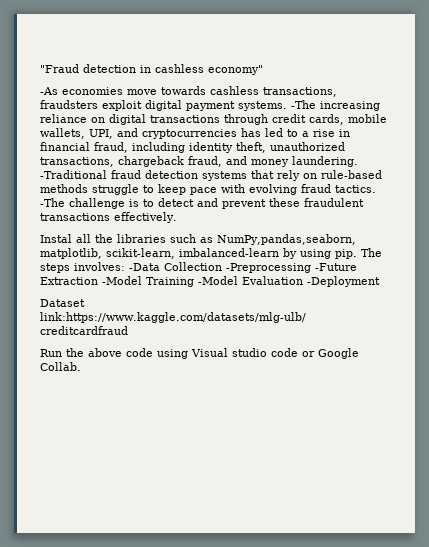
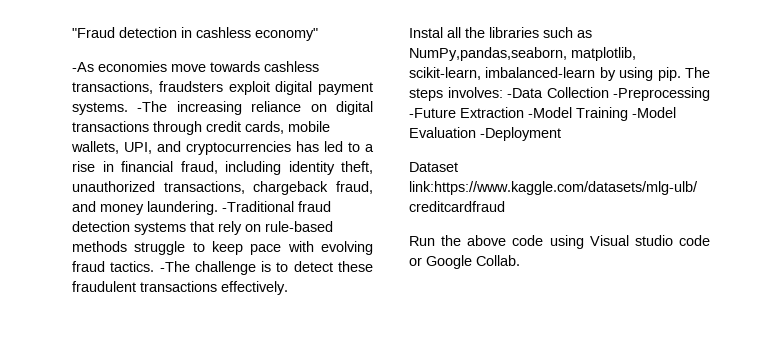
[197,198,266,209] and prevent -> (333, 266) none

